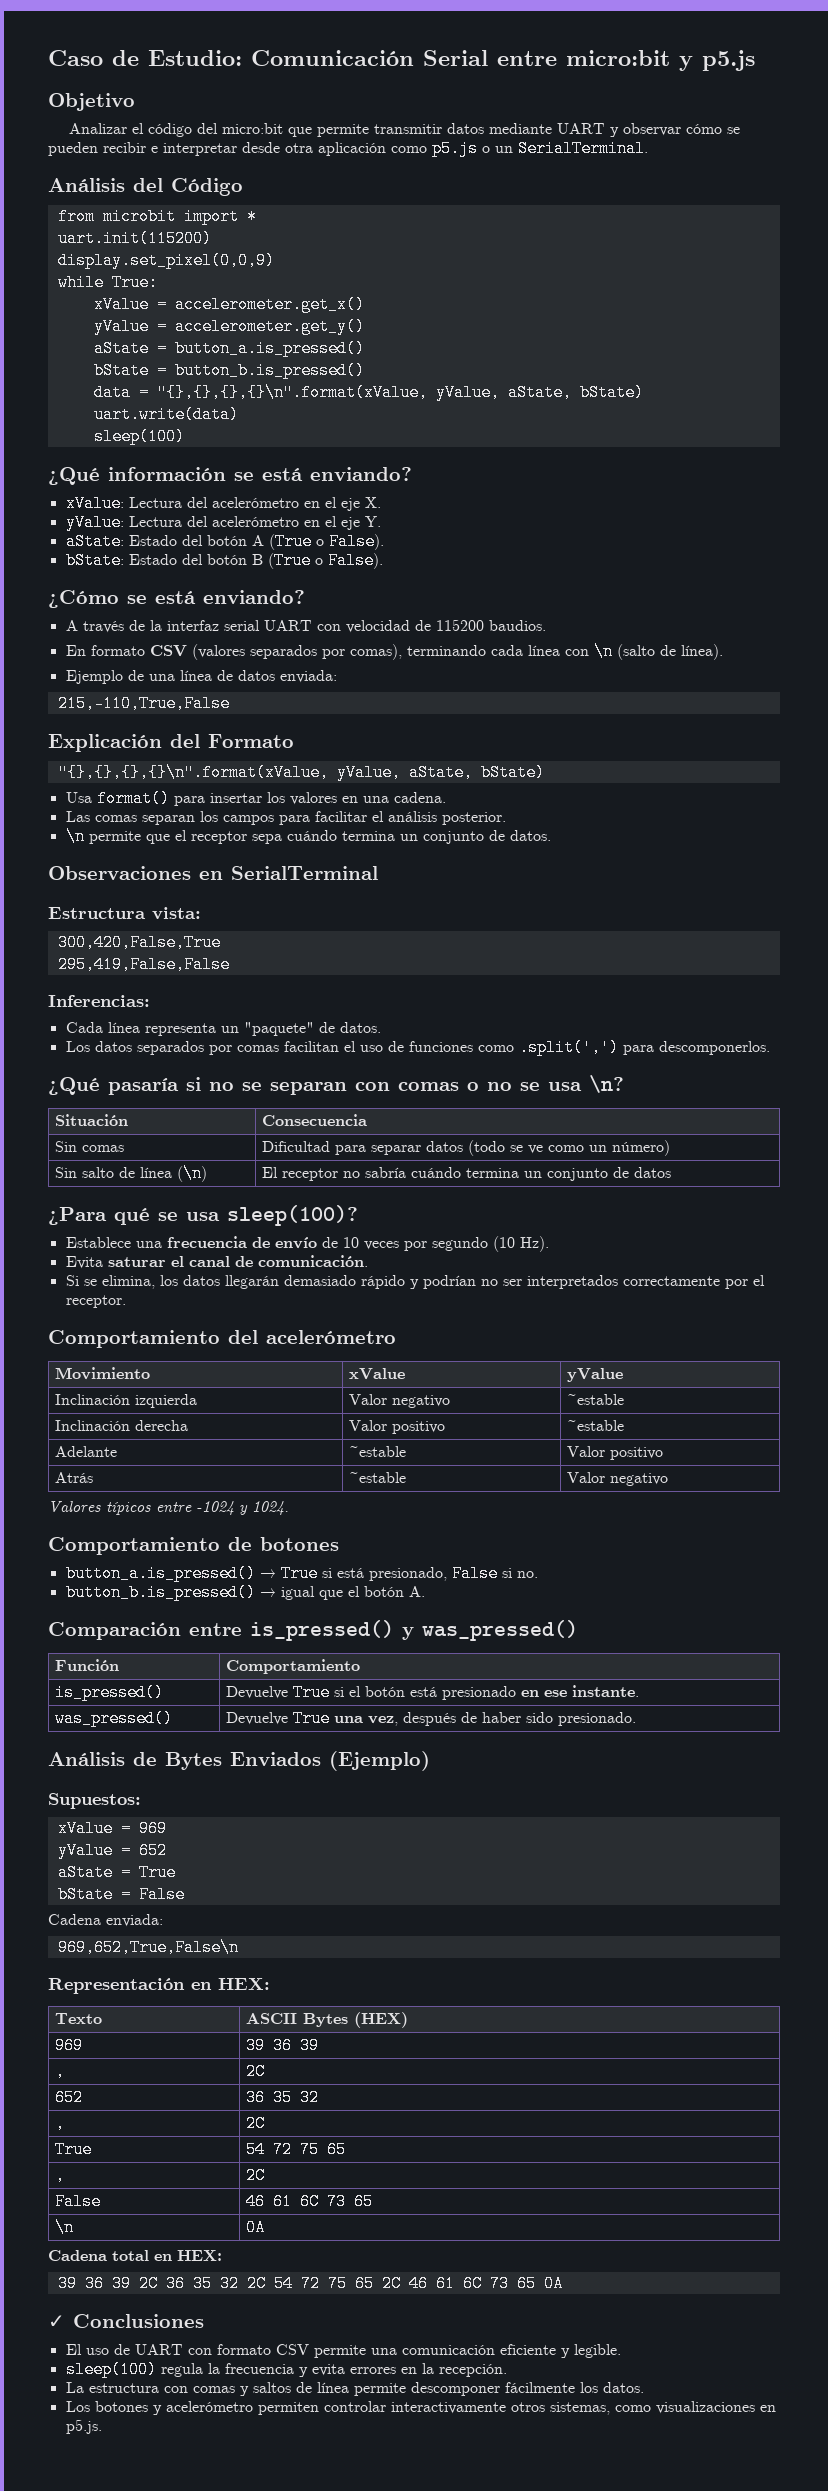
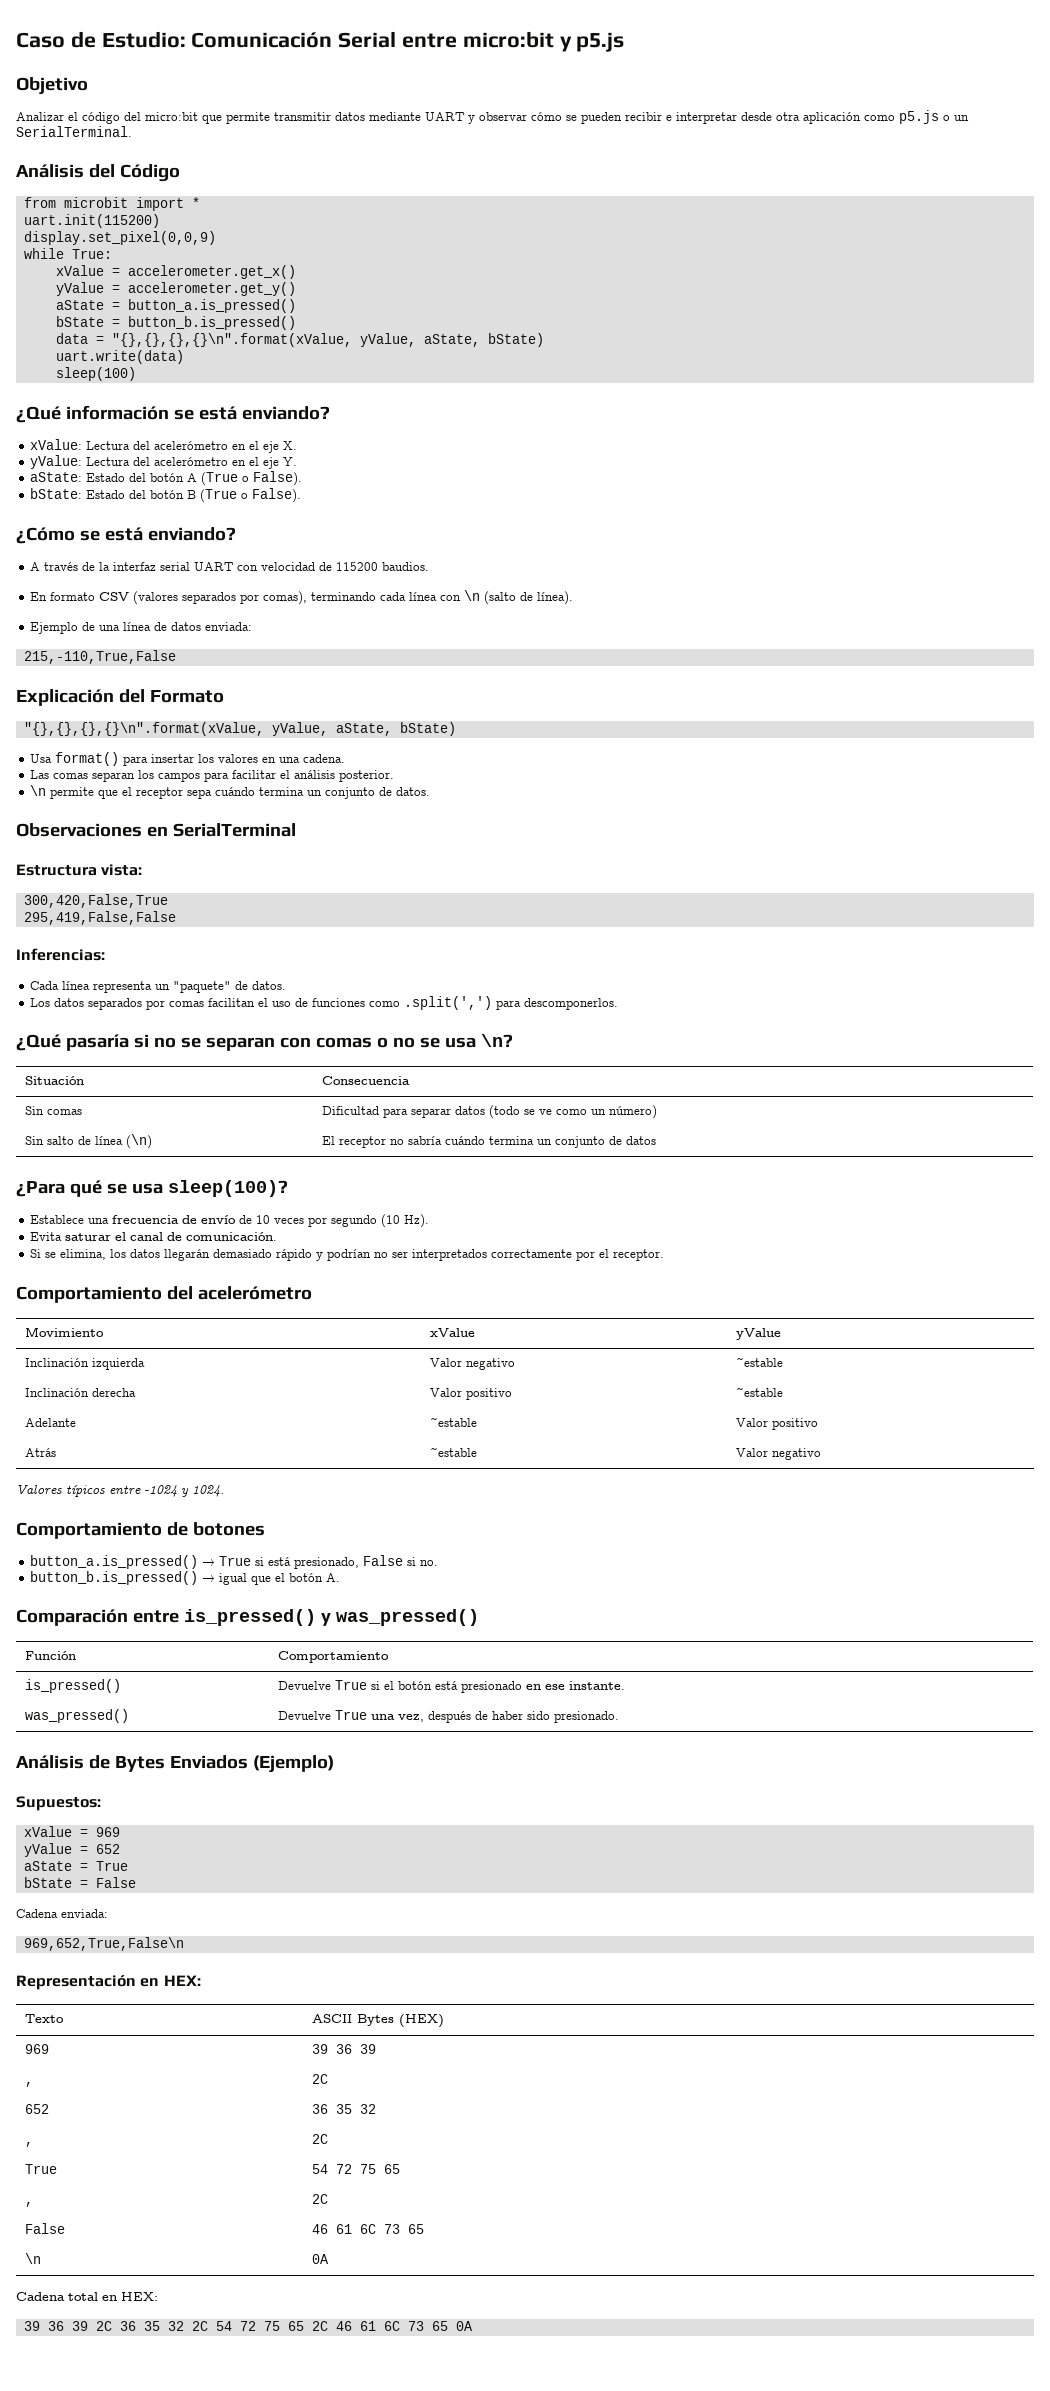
[48,2314,204,2328] [65,2344,621,2358] [65,2361,507,2378] [65,2382,644,2396] [65,2401,776,2415] [65,2419,102,2434] // ✓ Conclusiones // El uso de UART con formato CSV permite una comunicación eficiente y legible. // sleep(100) regula la frecuencia y evita errores en la recepción. // La estructura con comas y saltos de línea permite descomponer fácilmente los datos. // Los botones y acelerómetro permiten controlar interactivamente otros sistemas, como visualizaciones en p5.js. -> (473, 2326) none

